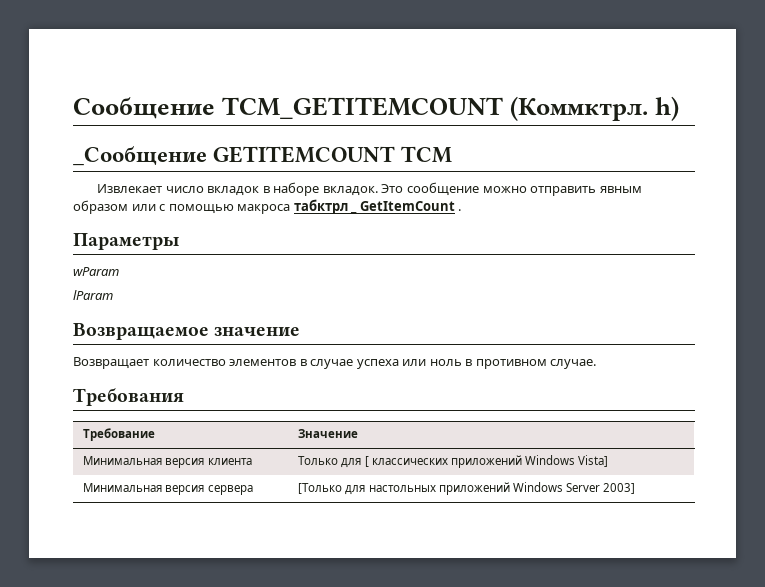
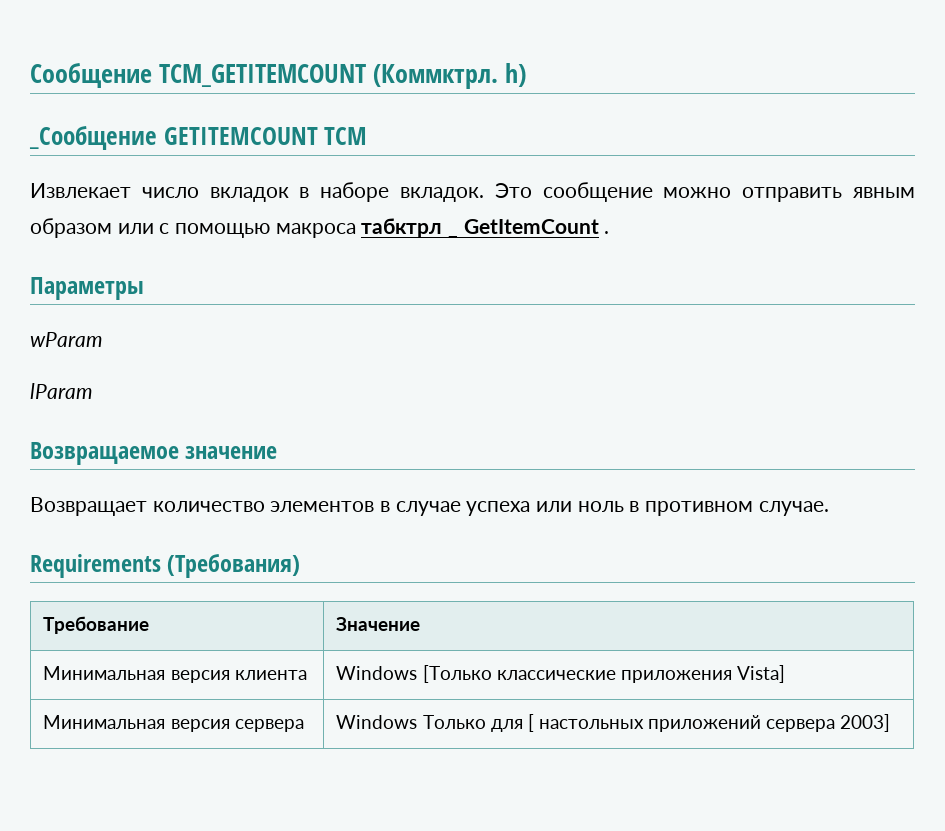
[73,388,184,406] Требования -> [30,554,301,578] Requirements (Требования)
[298,455,609,468] [83,483,253,495] [298,482,600,495] Только для [ классических приложений Windows Vista] // Минимальная версия сервера | [Только для настольных приложений Windows Server -> [336,665,785,683] [43,715,304,732] [336,714,836,732] Windows [Только классические приложения Vista] // Минимальная версия сервера | Windows Только для [ настольных приложений сервера

